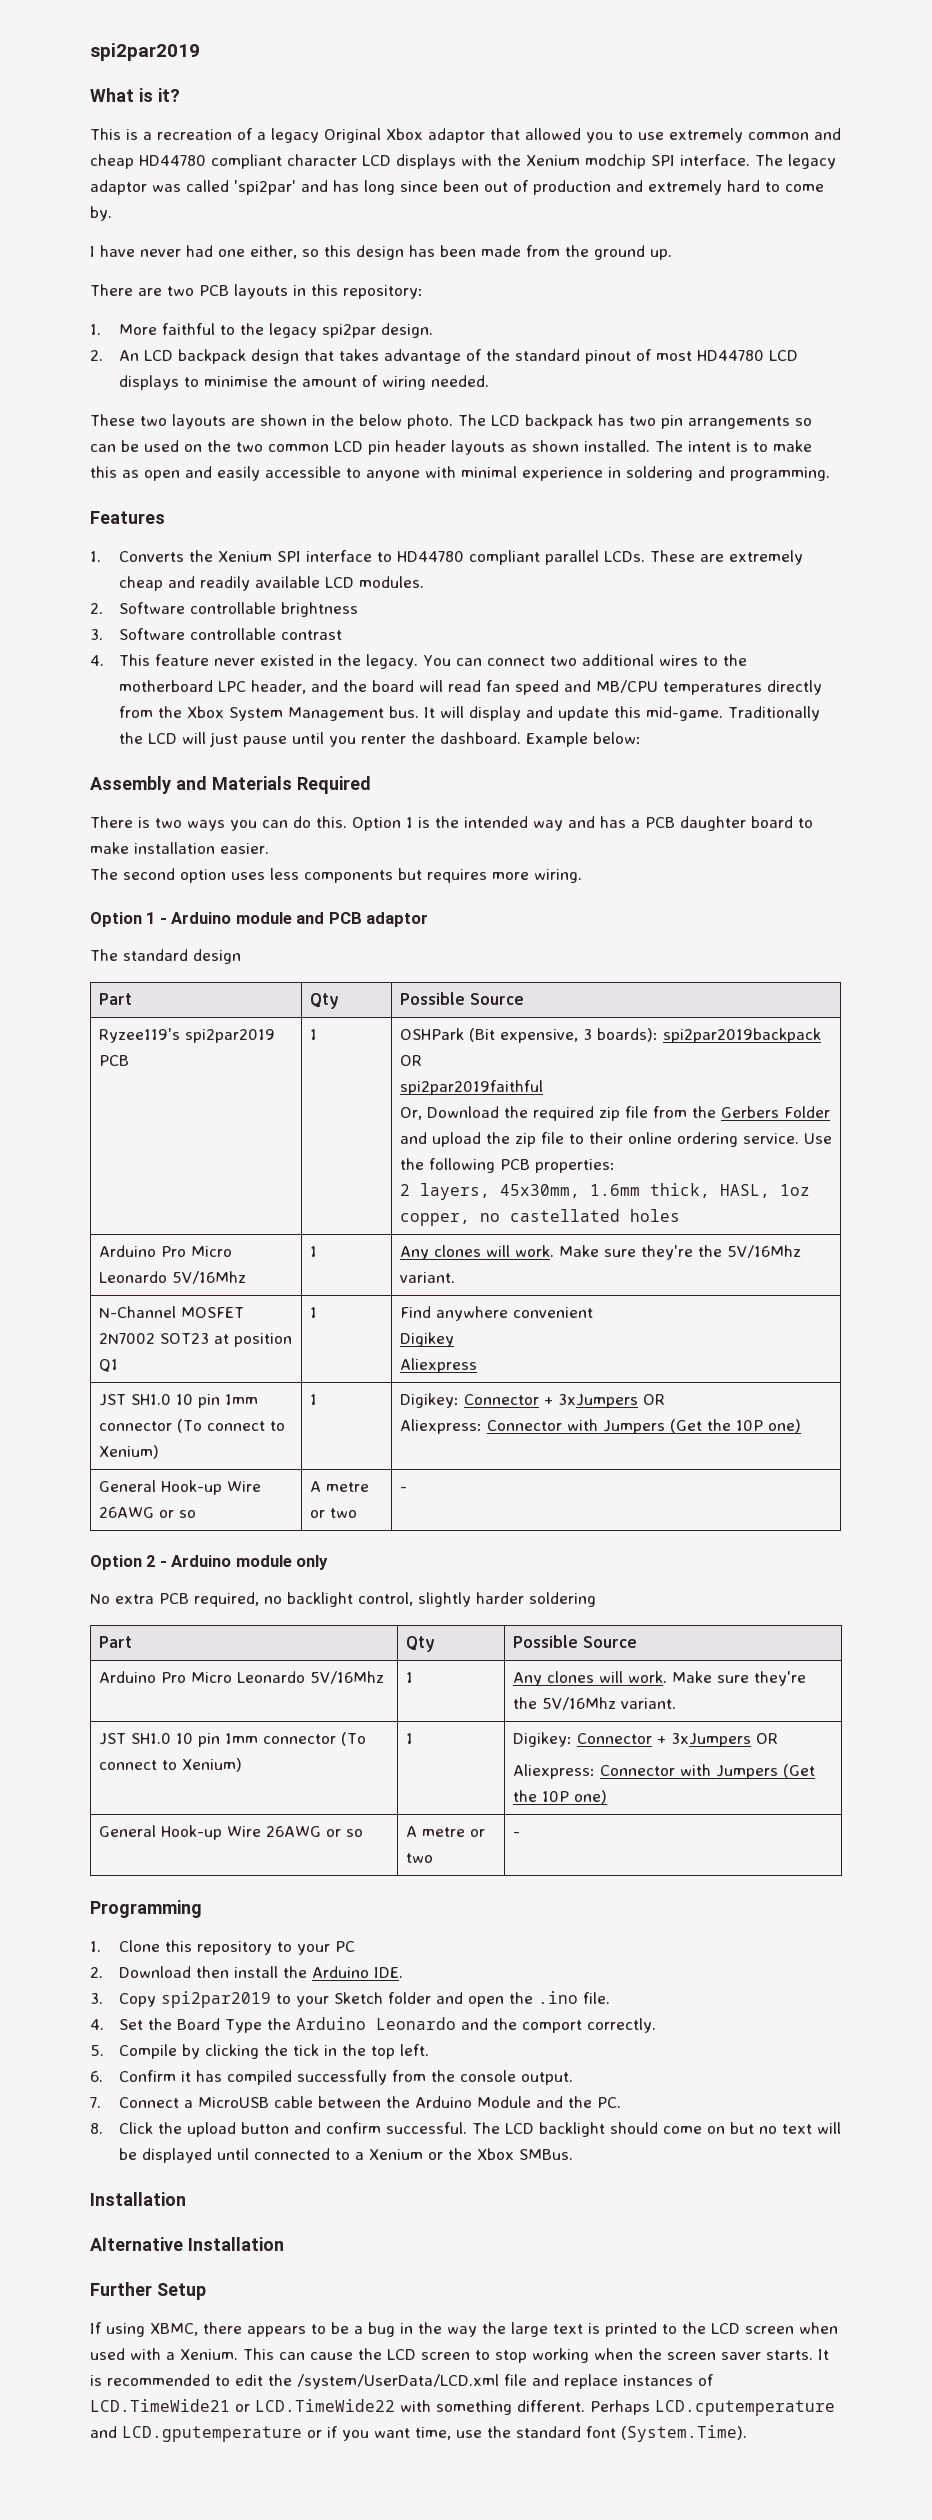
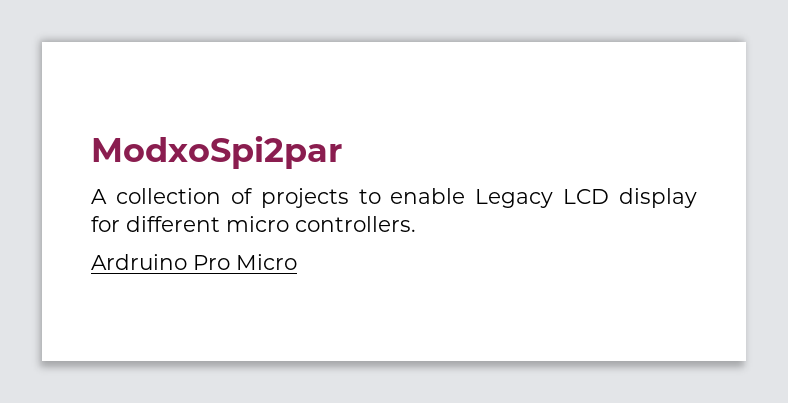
[90,43,200,61] [90,88,180,102] [90,128,841,143] [90,154,836,169] [90,180,824,195] [90,206,112,221] [90,245,672,260] [90,284,423,299] [90,323,434,338] [90,349,799,364] [119,375,490,390] [90,414,812,429] [90,440,812,455] [90,466,830,481] [90,511,165,524] [90,550,804,565] [119,576,425,591] [90,602,359,617] [90,628,343,640] [90,654,748,669] [119,680,823,695] [119,706,821,721] [119,732,642,747] [90,776,371,794] [90,816,813,831] [90,842,269,854] [90,868,582,883] [90,912,429,927] [90,949,241,964] [98,993,132,1005] [309,993,339,1009] [399,992,524,1005] [98,1028,275,1043] [98,1055,129,1066] [309,1029,317,1040] [399,1028,821,1043] [399,1055,422,1066] [399,1080,543,1095] [399,1106,830,1121] [399,1132,832,1147] [399,1158,615,1173] [399,1183,810,1200] [399,1209,680,1226] [98,1245,232,1257] [98,1271,246,1284] [309,1246,317,1257] [399,1245,801,1260] [399,1272,455,1283] [98,1306,244,1318] [98,1333,292,1347] [98,1359,118,1372] [309,1307,317,1318] [399,1306,593,1321] [399,1332,454,1347] [399,1358,477,1373] [98,1394,258,1408] [98,1419,285,1433] [98,1445,159,1459] [309,1394,317,1405] [399,1393,665,1408] [399,1419,801,1434] [98,1480,261,1495] [98,1507,196,1518] [309,1481,369,1492] [309,1508,357,1518] [399,1487,407,1492] [90,1555,329,1570] [90,1592,596,1607] [98,1636,132,1648] [405,1636,435,1652] [512,1635,637,1648] [98,1671,384,1684] [405,1672,413,1683] [512,1671,806,1686] [512,1697,676,1710] [98,1732,366,1747] [98,1758,242,1772] [405,1733,413,1744] [512,1732,778,1747] [512,1764,815,1779] [512,1790,607,1804] [98,1825,363,1840] [405,1826,485,1837] [405,1853,433,1863] [512,1832,520,1837] [90,1900,202,1918] [90,1940,356,1955] [90,1966,404,1978] [90,1991,611,2008] [90,2017,657,2033] [90,2044,430,2059] [90,2070,574,2085] [90,2096,622,2108] [90,2122,842,2137] [119,2148,574,2163] [90,2192,186,2206] [90,2237,284,2251] [90,2282,206,2300] [90,2322,838,2337] [90,2348,829,2363] [90,2374,714,2389] [90,2399,835,2416] [90,2425,747,2442] spi2par2019 // What is it? // This is a recreation of a legacy Original Xbox adaptor that allowed you to use extremely common and cheap HD44780 compliant character LCD displays with the Xenium modchip SPI interface. The legacy adaptor was called 'spi2par' and has long since been out of production and extremely hard to come by. // I have never had one either, so this design has been made from the ground up. // There are two PCB layouts in this repository: // 1. More faithful to the legacy spi2par design. // 2. An LCD backpack design that takes advantage of the standard pinout of most HD44780 LCD displays to minimise the amount of wiring needed. // These two layouts are shown in the below photo. The LCD backpack has two pin arrangements so can be used on the two common LCD pin header layouts as shown installed. The intent is to make this as open and easily accessible to anyone with minimal experience in soldering and programming. // Features // 1. Converts the Xenium SPI interface to HD44780 compliant parallel LCDs. These are extremely cheap and readily available LCD modules. // 2. Software controllable brightness // 3. Software controllable contrast // 4. This feature never existed in the legacy. You can connect two additional wires to the motherboard LPC header, and the board will read fan speed and MB/CPU temperatures directly from the Xbox System Management bus. It will display and update this mid-game. Traditionally the LCD will just pause until you renter the dashboard. Example below: // Assembly and Materials Required // There is two ways you can do this. Option 1 is the intended way and has a PCB daughter board to make installation easier. // The second option uses less components but requires more wiring. // Option 1 - Arduino module and PCB adaptor // The standard design // Part | Qty | Possible Source // Ryzee119's spi2par2019 PCB | 1 | OSHPark (Bit expensive, 3 boards): spi2par2019backpack OR // spi2par2019faithful // Or, Download the required zip file from the Gerbers Folder and upload the zip file to their online ordering service. Use the following PCB properties: // 2 layers, 45x30mm, 1.6mm thick, HASL, 1oz copper, no castellated holes // Arduino Pro Micro Leonardo 5V/16Mhz | 1 | Any clones will work. Make sure they're the 5V/16Mhz variant. // N-Channel MOSFET 2N7002 SOT23 at position Q1 | 1 | Find anywhere convenient // Digikey // Aliexpress // JST SH1.0 10 pin 1mm connector (To connect to Xenium) | 1 | Digikey: Connector + 3xJumpers OR // Aliexpress: Connector with Jumpers (Get the 10P one) // General Hook-up Wire 26AWG or so | A metre or two | - // Option 2 - Arduino module only // No extra PCB required, no backlight control, slightly harder soldering // Part | Qty | Possible Source // Arduino Pro Micro Leonardo 5V/16Mhz | 1 | Any clones will work. Make sure they're the 5V/16Mhz variant. // JST SH1.0 10 pin 1mm connector (To connect to Xenium) | 1 | Digikey: Connector + 3xJumpers OR // Aliexpress: Connector with Jumpers (Get the 10P one) // General Hook-up Wire 26AWG or so | A metre or two | - // Programming // 1. Clone this repository to your PC // 2. Download then install the Arduino IDE. // 3. Copy spi2par2019 to your Sketch folder and open the .ino file. // 4. Set the Board Type the Arduino Leonardo and the comport correctly. // 5. Compile by clicking the tick in the top left. // 6. Confirm it has compiled successfully from the console output. // 7. Connect a MicroUSB cable between the Arduino Module and the PC. // 8. Click the upload button and confirm successful. The LCD backlight should come on but no text will be displayed until connected to a Xenium or the Xbox SMBus. // Installation // Alternative Installation // Further Setup // If using XBMC, there appears to be a bug in the way the large text is printed to the LCD screen when used with a Xenium. This can cause the LCD screen to stop working when the screen saver starts. It is recommended to edit the /system/UserData/LCD.xml file and replace instances of LCD.TimeWide21 or LCD.TimeWide22 with something different. Perhaps LCD.cputemperature and LCD.gputemperature or if you want time, use the standard font (System.Time). -> [91,136,342,169] [91,188,697,208] [91,216,416,232] [91,254,297,270] ModxoSpi2par // A collection of projects to enable Legacy LCD display for different micro controllers. // Ardruino Pro Micro

